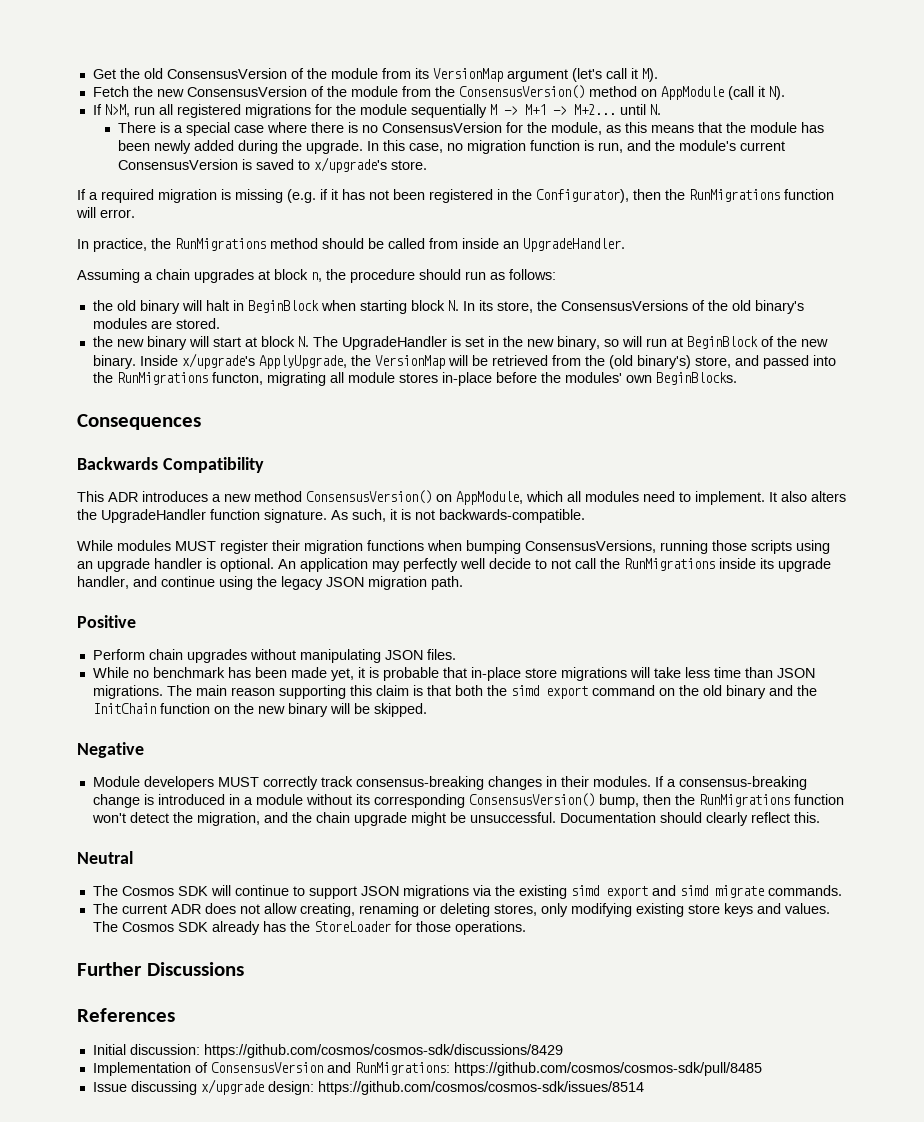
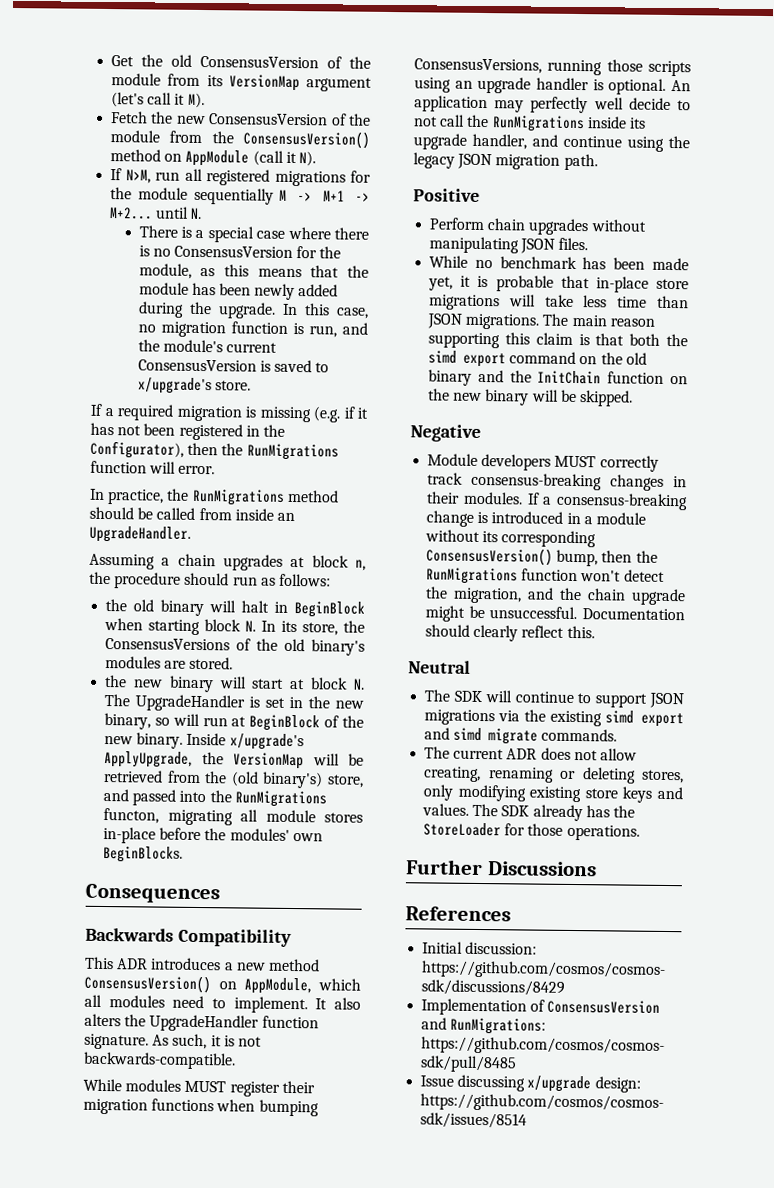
[121,886,174,896] Cosmos -> (451, 695) none
[121,922,174,932] Cosmos -> (499, 810) none

